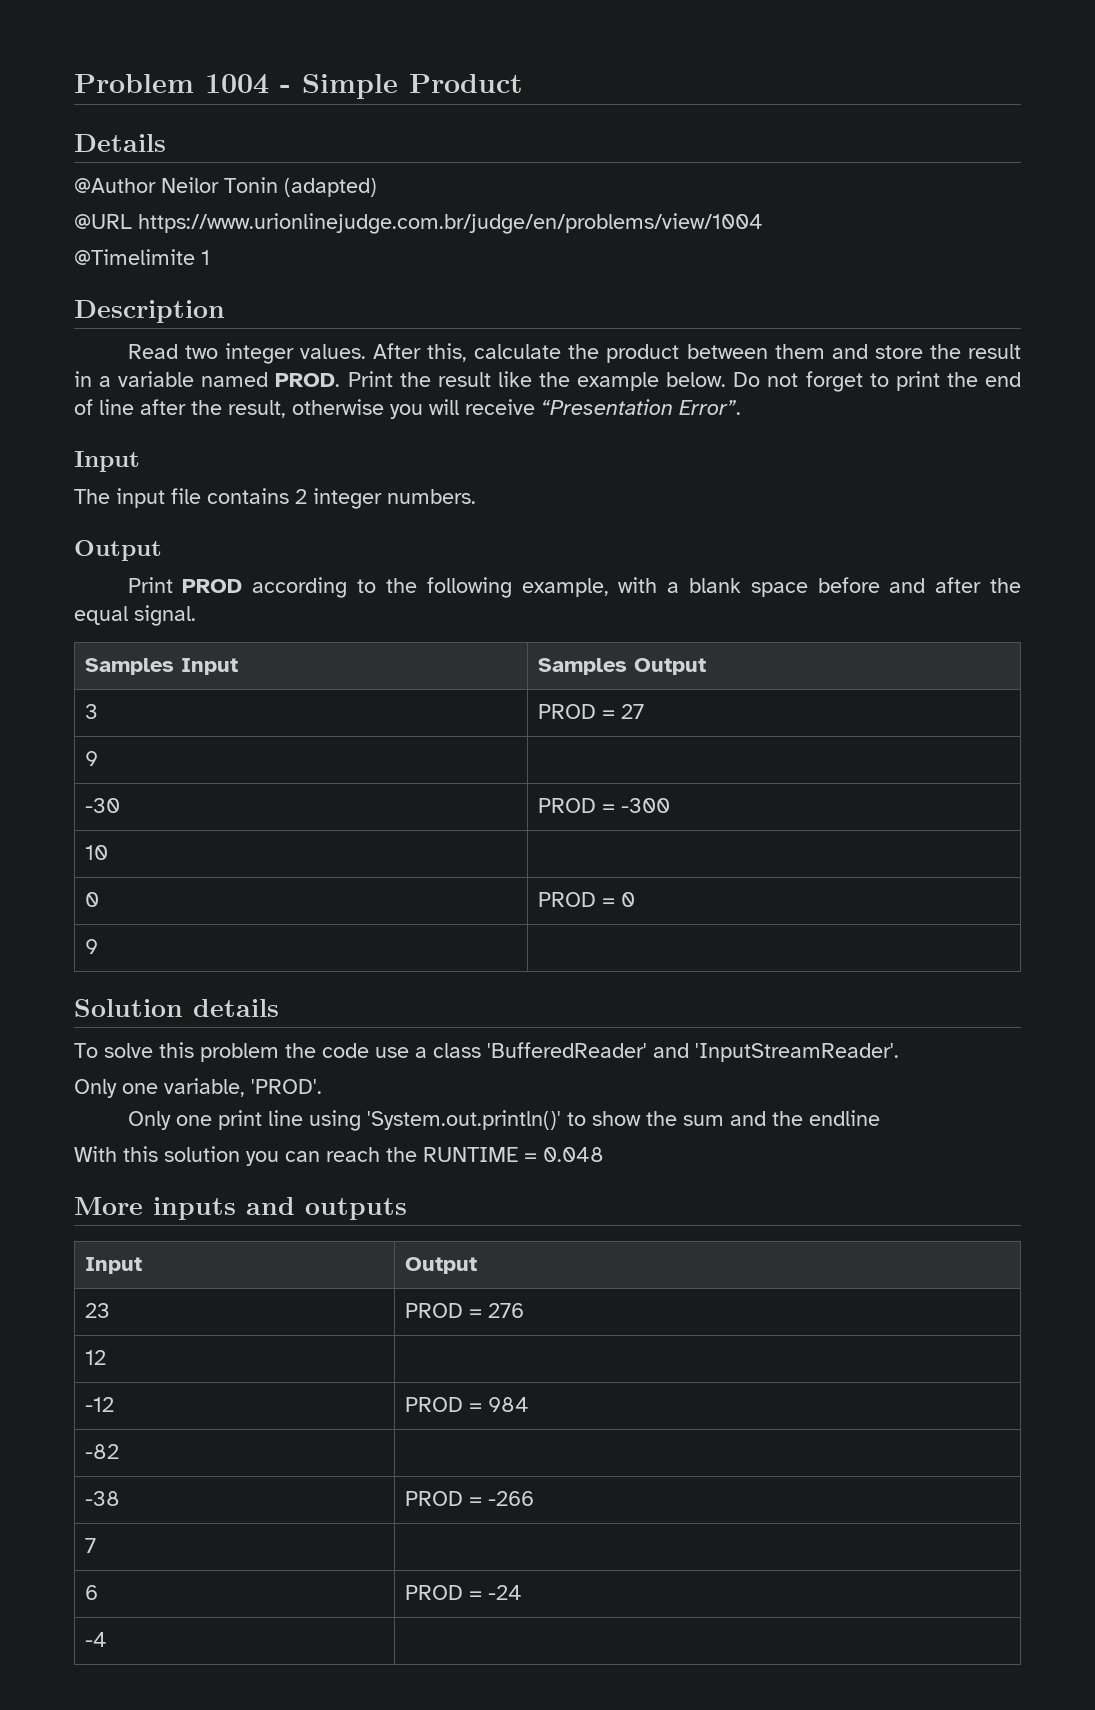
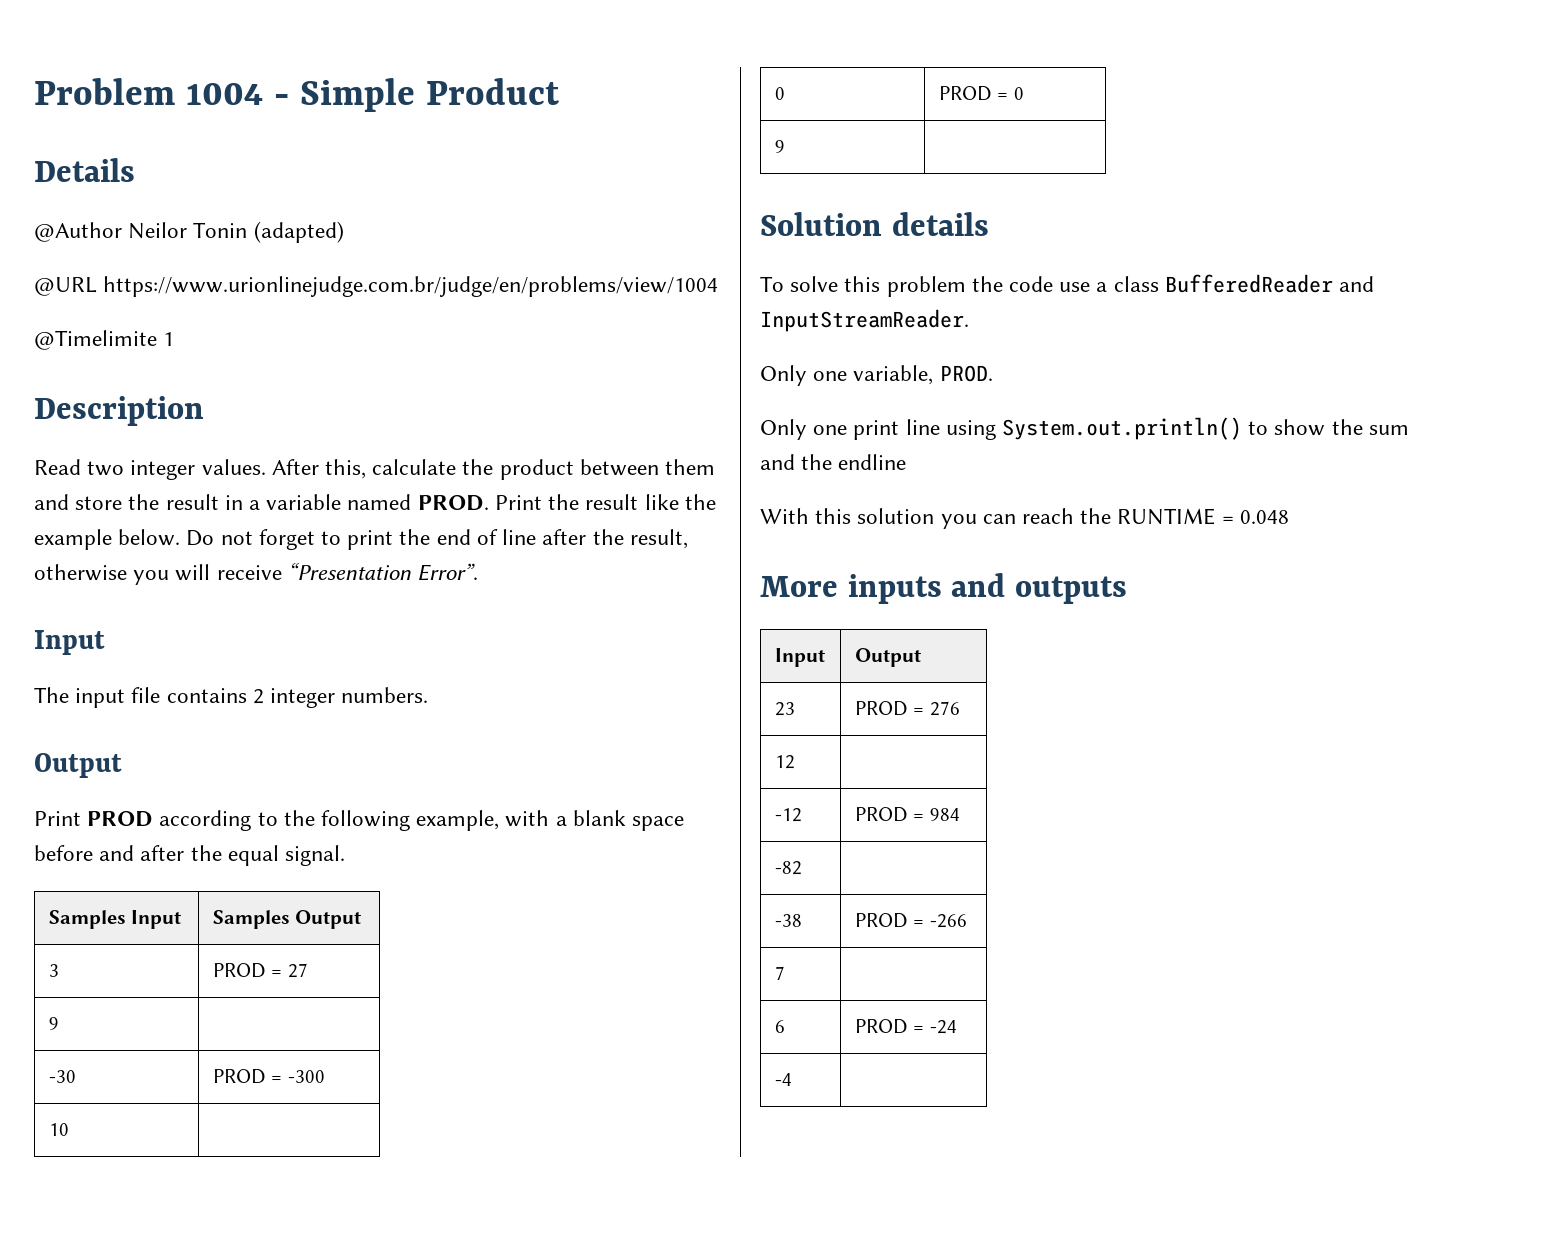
[487,1042,899,1062] 'BufferedReader' and 'InputStreamReader'. -> [1164,274,1375,293] [760,309,969,332] BufferedReader and InputStreamReader.
[251,1079,322,1094] 'PROD'. -> [939,365,993,382] PROD.
[366,1110,561,1130] 'System.out.println()' -> [1002,417,1243,440] System.out.println()

